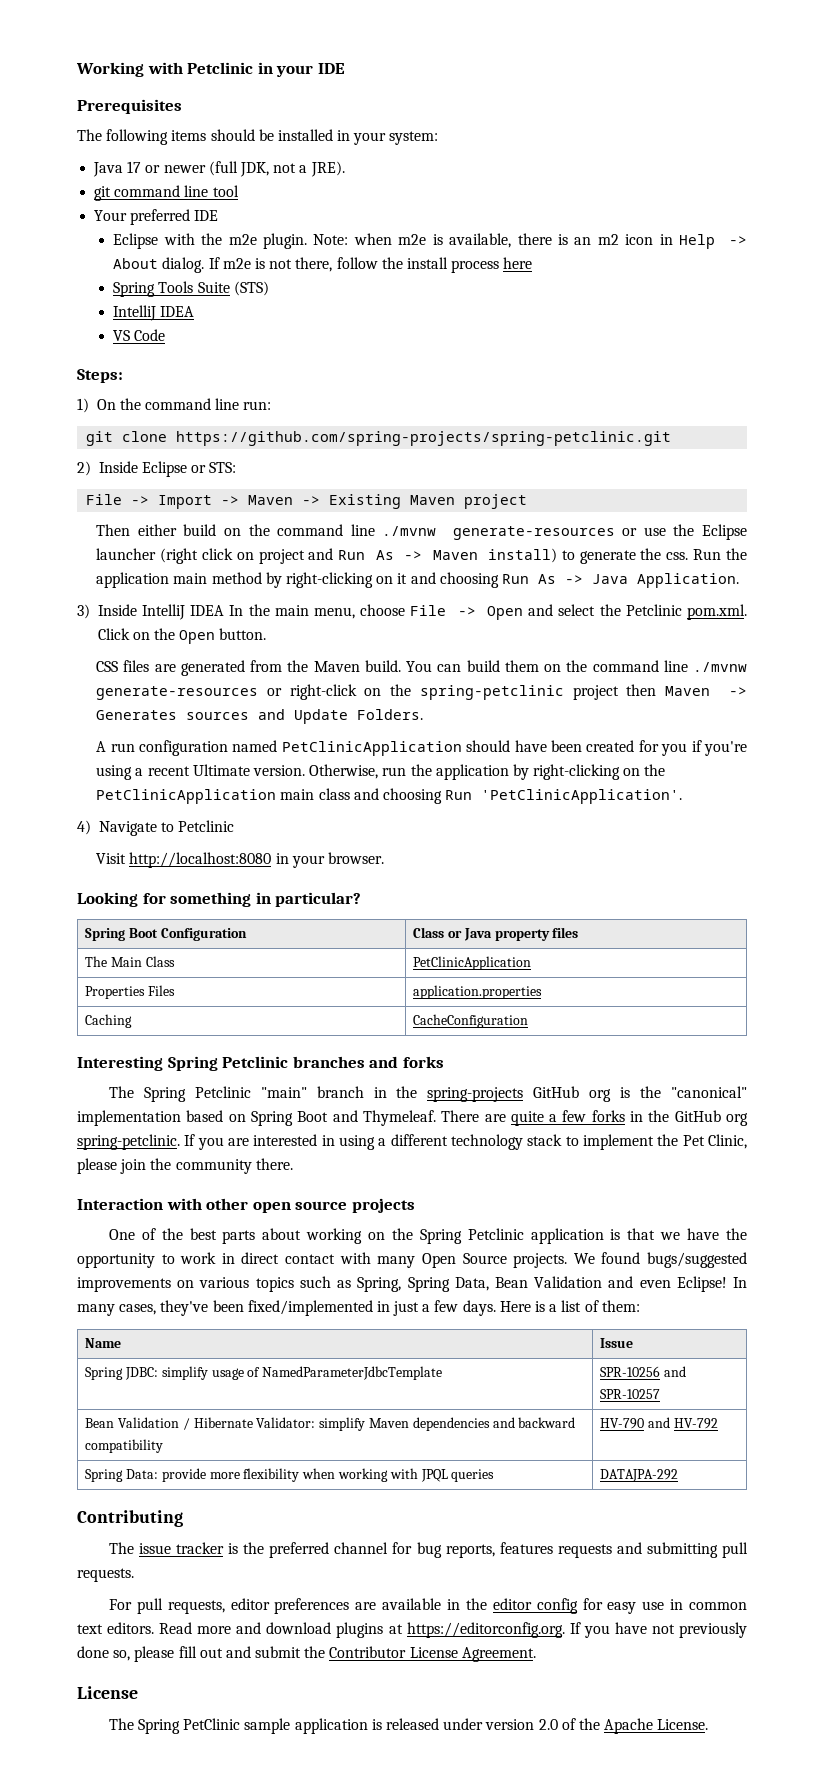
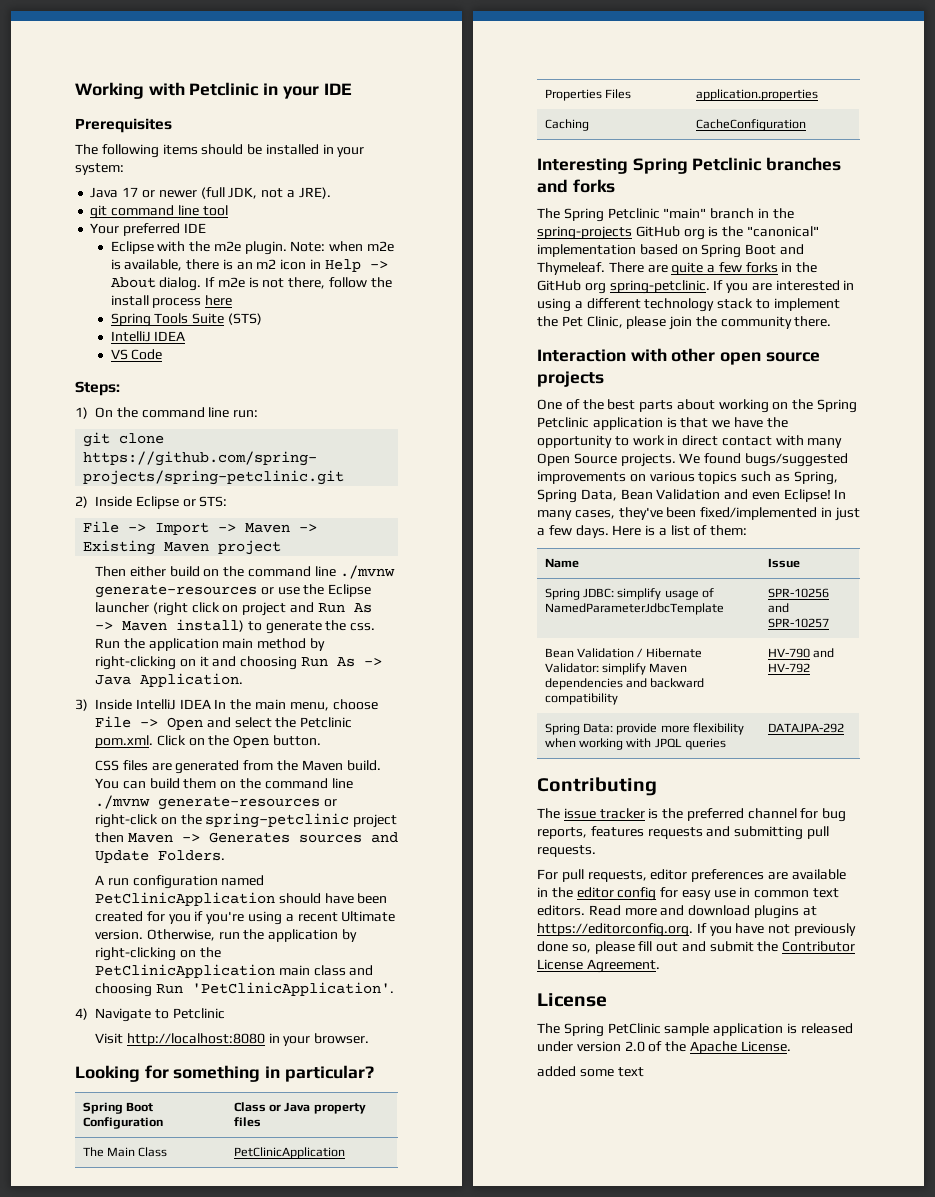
(709, 1724) none -> [537,1066,644,1077] // added some text

